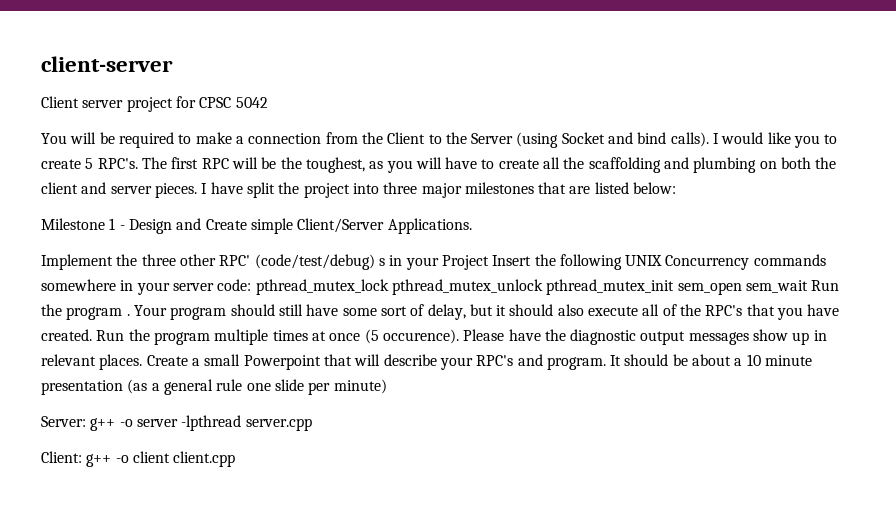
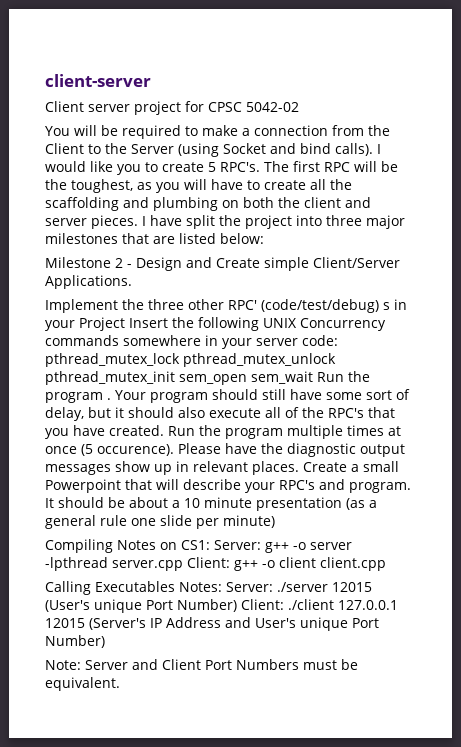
[235,97,268,108] 5042 -> [246,102,299,112] 5042-02
[109,218,116,230] 1 -> [115,258,123,268] 2
(387, 386) none -> [45,539,210,553] Compiling Notes on CS1:
(312, 424) // -> (183, 565) none
(236, 459) none -> [45,581,372,595] [45,599,398,613] [45,617,379,631] [45,635,105,648] [45,659,358,670] [45,677,120,691] // Calling Executables Notes: Server: ./server 12015 (User's unique Port Number) Client: ./client 127.0.0.1 12015 (Server's IP Address and User's unique Port Number) // Note: Server and Client Port Numbers must be equivalent.

